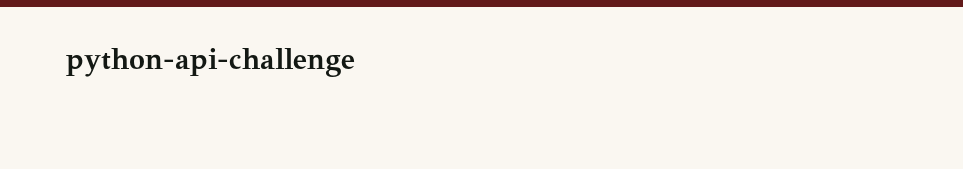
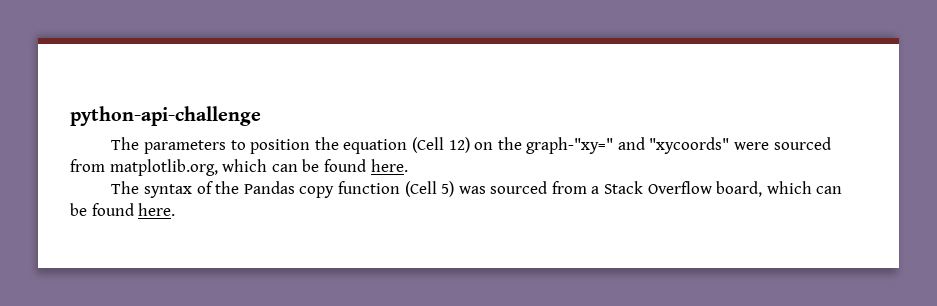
(355, 62) none -> [111,137,831,154] [70,159,408,176] [111,181,843,198] [70,203,176,216] // The parameters to position the equation (Cell 12) on the graph-"xy=" and "xycoords" were sourced from matplotlib.org, which can be found here. // The syntax of the Pandas copy function (Cell 5) was sourced from a Stack Overflow board, which can be found here.

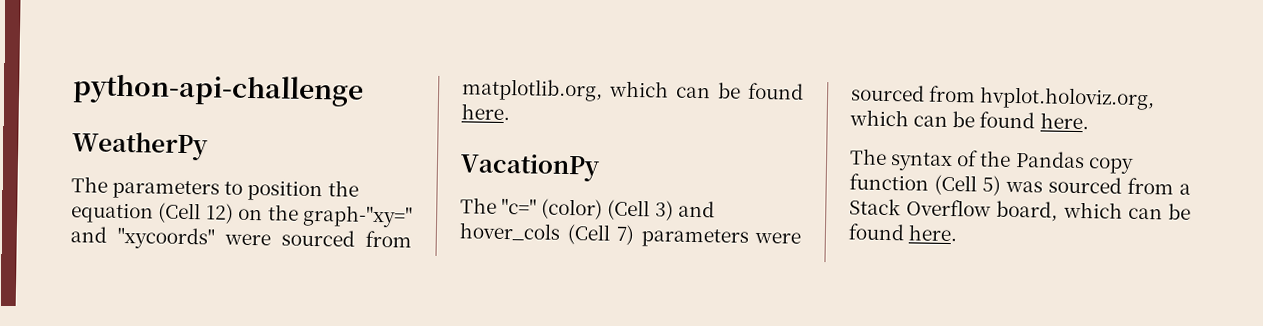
(261, 116) none -> [72,131,208,161] // WeatherPy
(408, 165) none -> [460,153,600,182] [460,197,715,221] [459,222,801,248] [851,84,1156,111] [849,109,1089,130] // VacationPy // The "c=" (color) (Cell 3) and hover_cols (Cell 7) parameters were sourced from hvplot.holoviz.org, which can be found here.

